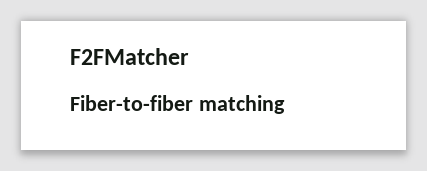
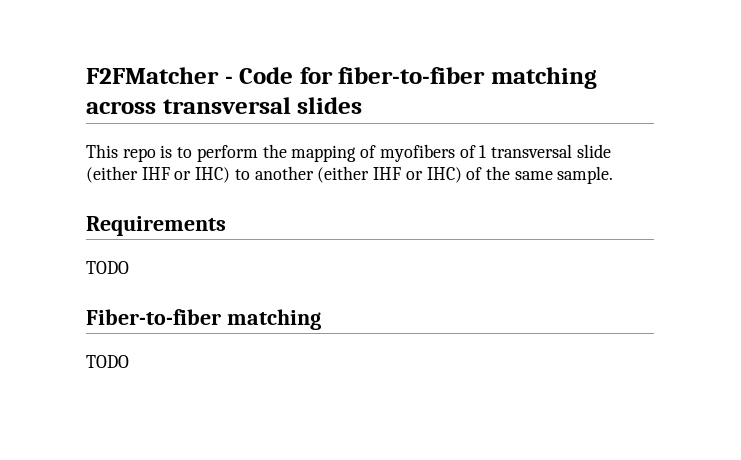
(189, 56) none -> [224,67,598,89] [86,97,363,114] [86,144,611,162] [86,166,614,184] [86,216,226,236] [86,261,129,274] - Code for fiber-to-fiber matching across transversal slides // This repo is to perform the mapping of myofibers of 1 transversal slide (either IHF or IHC) to another (either IHF or IHC) of the same sample. // Requirements // TODO
(285, 104) none -> [86,355,129,368] // TODO

